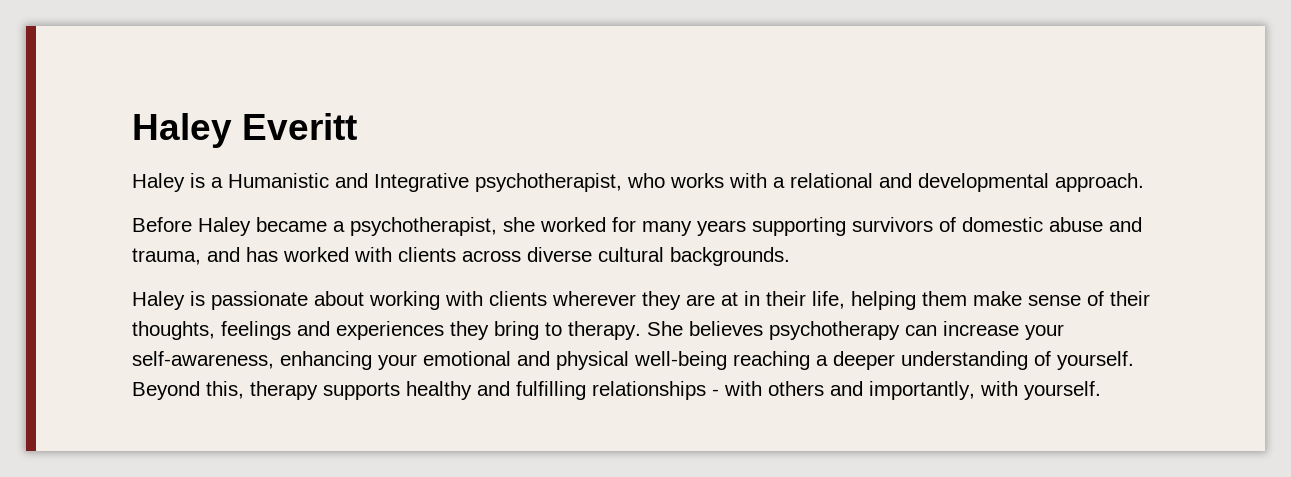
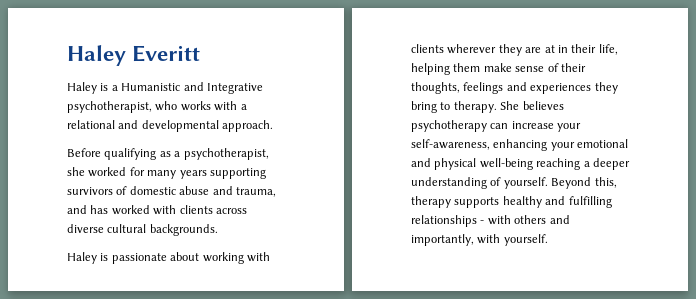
[198,217,327,236] Haley became -> [104,148,171,160] qualifying as

